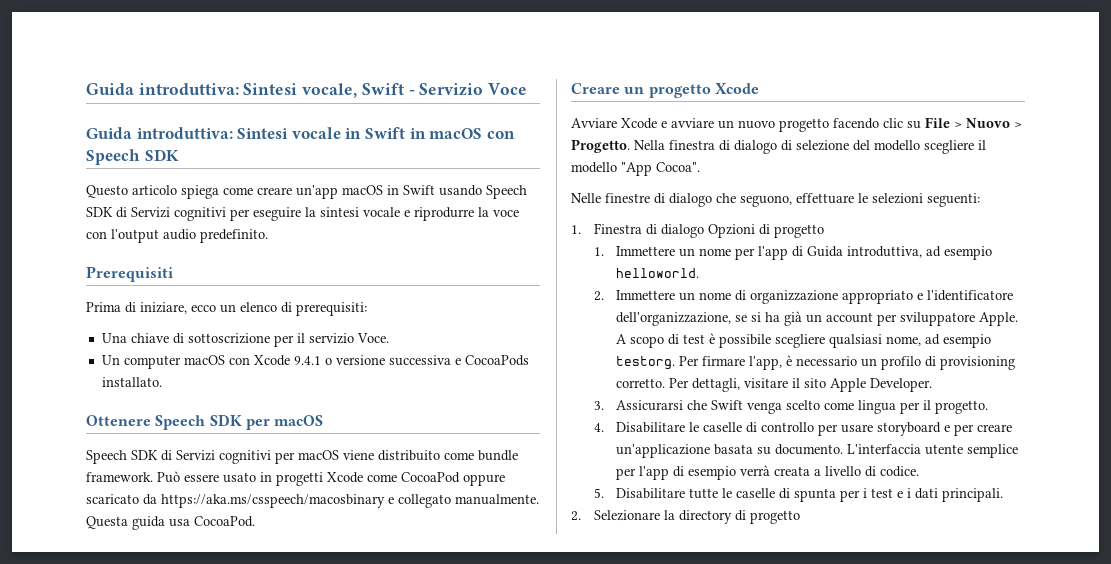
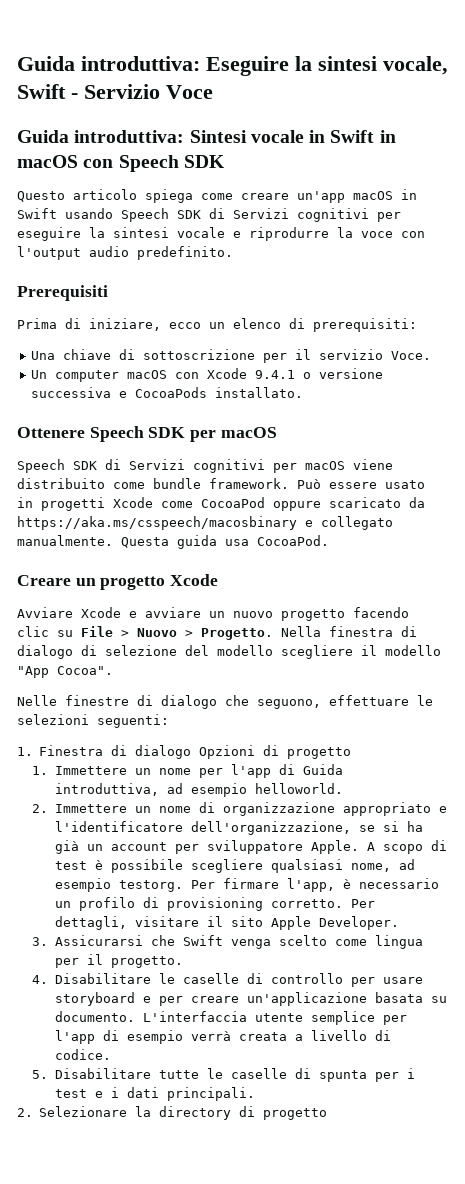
[86,83,298,95] Guida introduttiva: Sintesi -> [17,56,377,76] Guida introduttiva: Eseguire la sintesi

